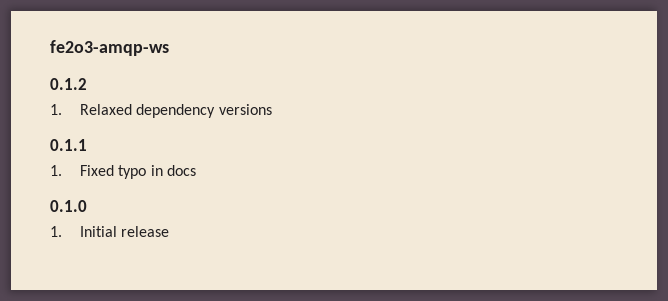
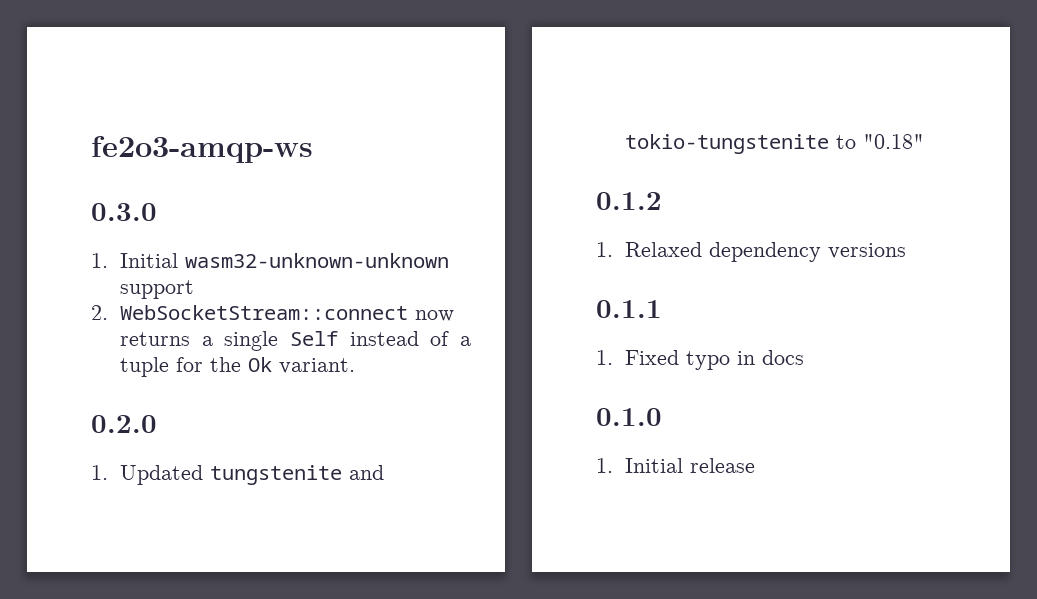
(169, 48) none -> [91,203,157,221] [91,253,449,268] [119,280,194,299] [91,305,454,322] [119,331,471,351] [119,357,355,377] [91,415,157,433] [91,465,384,485] [624,134,924,154] // 0.3.0 // 1. Initial wasm32-unknown-unknown support // 2. WebSocketStream::connect now returns a single Self instead of a tuple for the Ok variant. // 0.2.0 // 1. Updated tungstenite and tokio-tungstenite to "0.18"

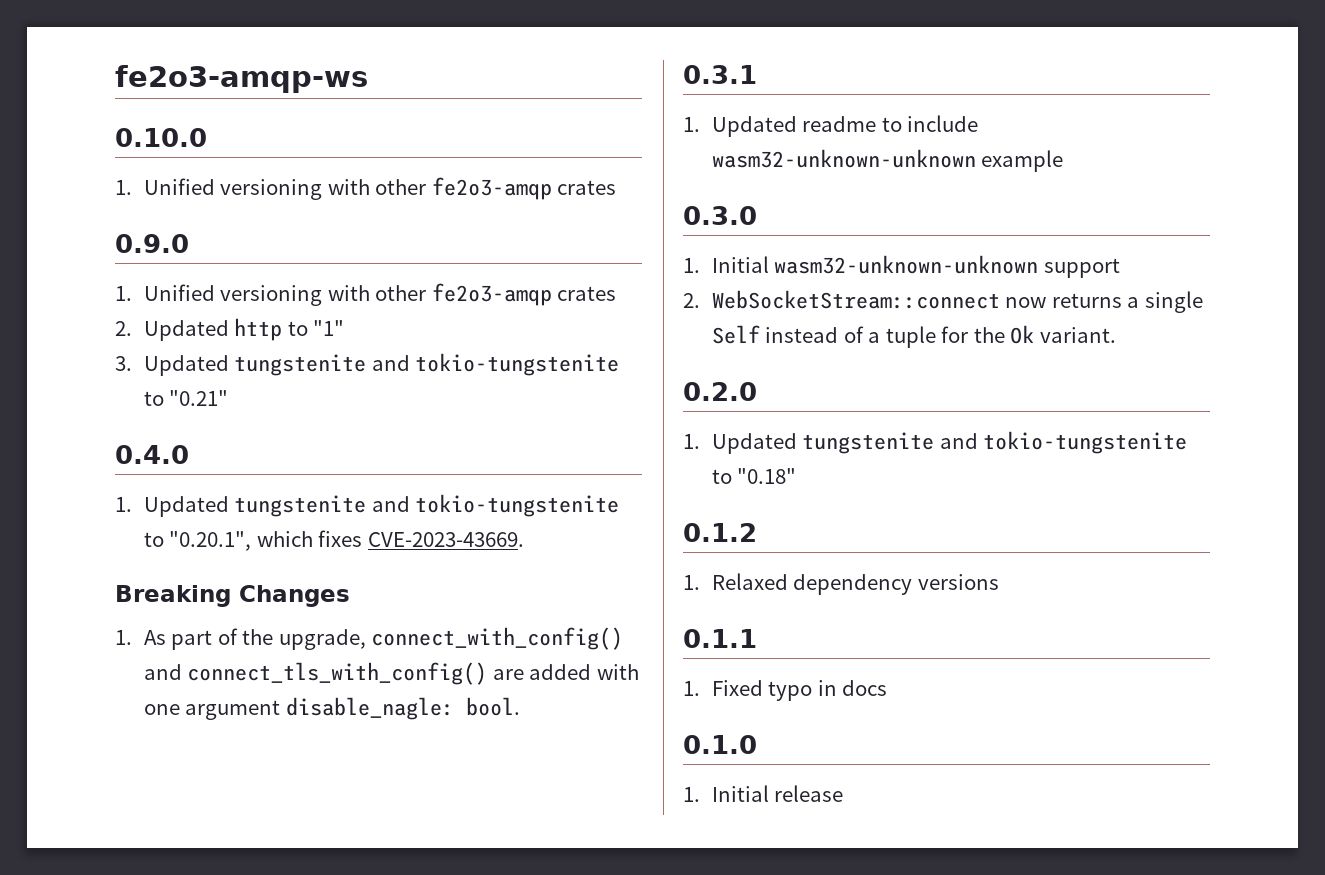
(313, 149) none -> [115,128,207,147] [115,177,617,200] [115,234,189,253] [115,283,617,306] [115,318,345,341] [115,353,620,376] [143,390,229,406] [115,445,189,464] [115,494,620,517] [143,530,524,551] [115,585,350,607] [115,627,624,650] [143,662,639,685] [143,697,520,720] [683,65,757,84] [683,115,979,137] [711,149,1064,172] // 0.10.0 // 1. Unified versioning with other fe2o3-amqp crates // 0.9.0 // 1. Unified versioning with other fe2o3-amqp crates // 2. Updated http to "1" // 3. Updated tungstenite and tokio-tungstenite to "0.21" // 0.4.0 // 1. Updated tungstenite and tokio-tungstenite to "0.20.1", which fixes CVE-2023-43669. // Breaking Changes // 1. As part of the upgrade, connect_with_config() and connect_tls_with_config() are added with one argument disable_nagle: bool. // 0.3.1 // 1. Updated readme to include wasm32-unknown-unknown example

